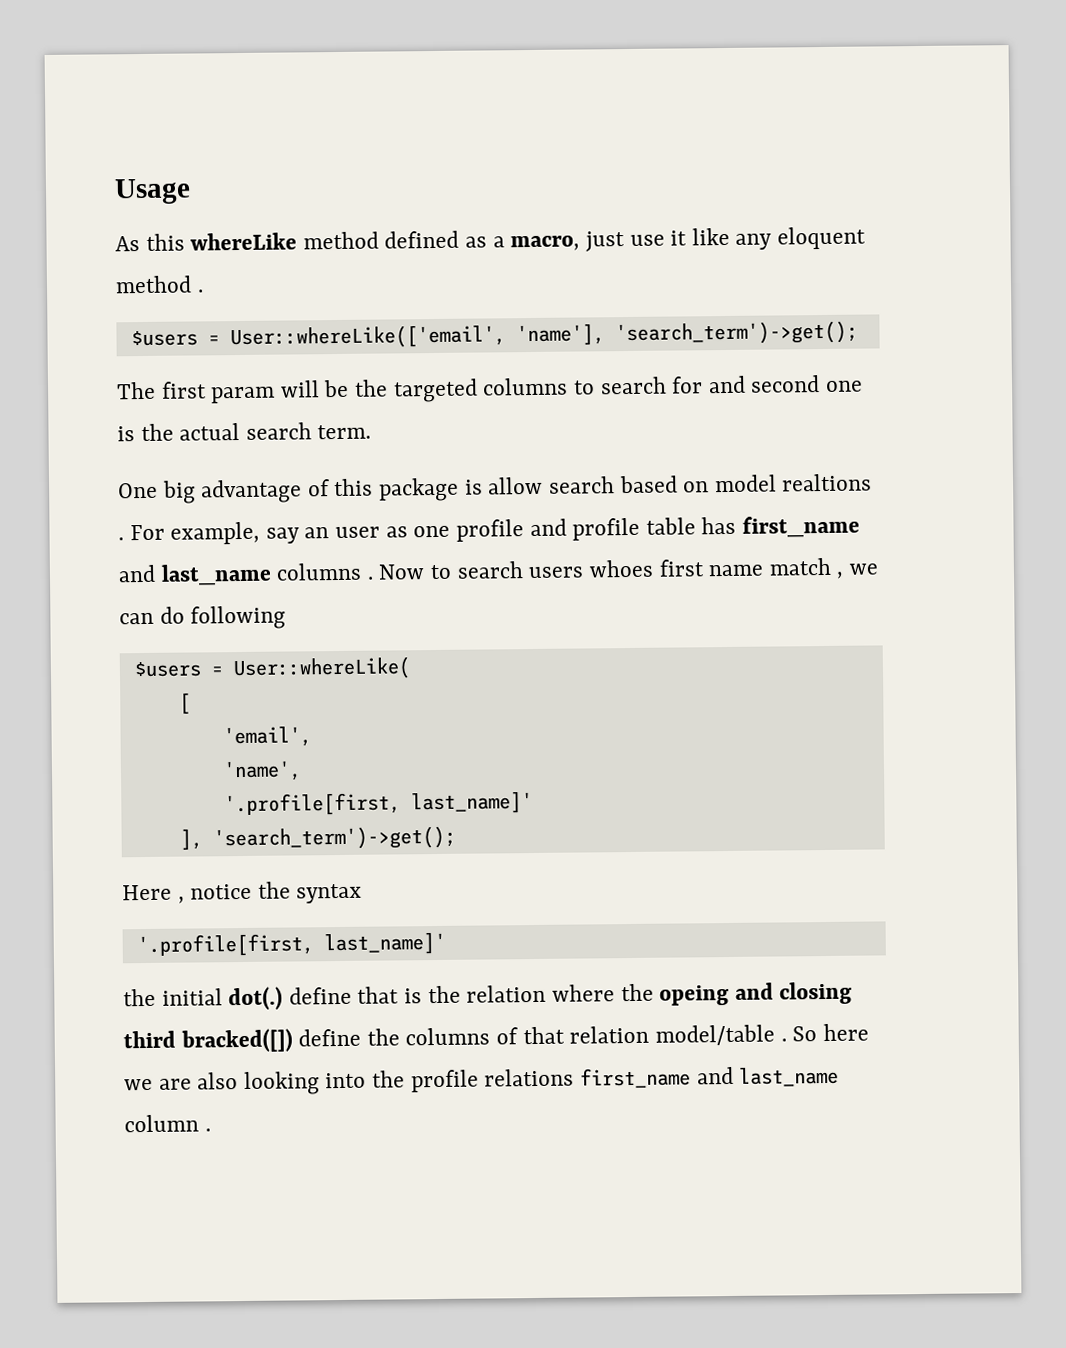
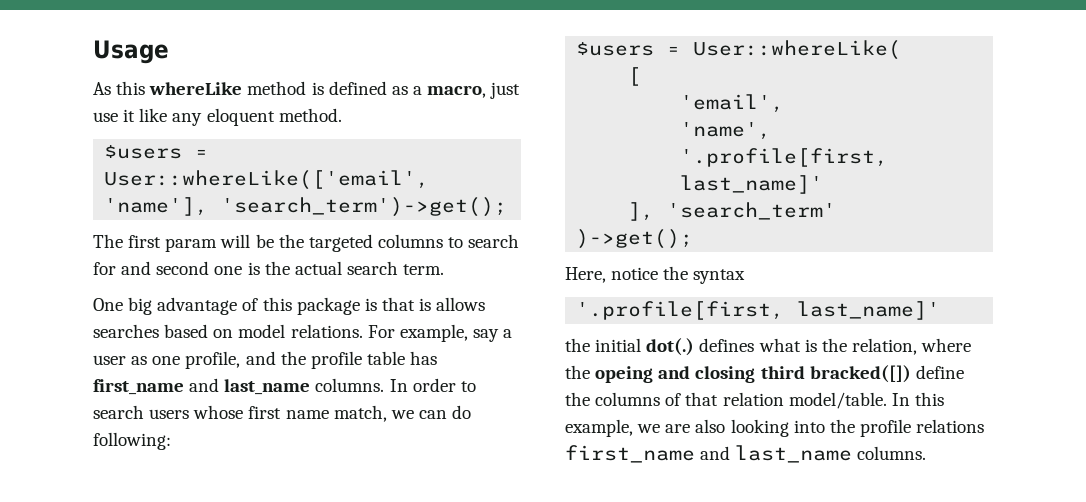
(379, 240) none -> [311,82,324,95] is
[115,275,204,294] method . -> [278,108,342,122] method.
[487,476,615,495] allow search -> [381,297,486,311] [93,324,159,338] that is allows searches
[781,473,873,492] [118,537,124,541] realtions . -> [290,324,363,338] relations.
[304,527,330,539] an -> [503,329,513,338] a
[455,518,567,542] profile and -> [185,351,306,369] profile, and the
[276,562,426,581] columns . Now -> [315,378,456,392] columns. In order
[588,559,654,578] whoes -> [193,405,244,419] whose
[768,557,845,579] match , -> [333,405,387,422] match,
[190,605,287,630] following -> [93,432,171,450] following:
[212,825,456,851] [122,884,185,904] 'search_term')->get(); // Here , -> [667,202,837,220] [576,229,694,249] [565,267,606,283] 'search_term' // )->get(); // Here,
[288,984,547,1005] define that is the relation -> [699,338,917,355] defines what is the relation,
[654,1023,869,1046] model/table . So here -> [788,392,944,409] [565,419,633,437] model/table. In this example,
[124,1114,211,1133] column . -> [857,446,927,460] columns.

